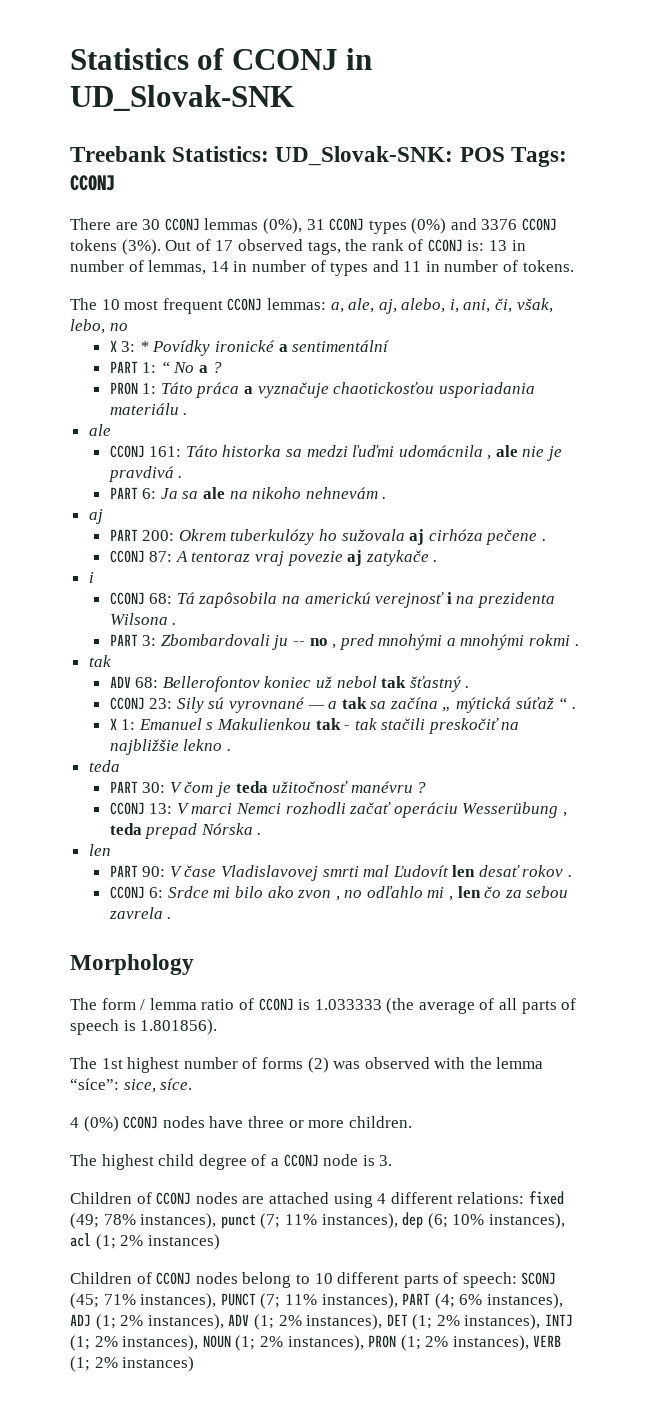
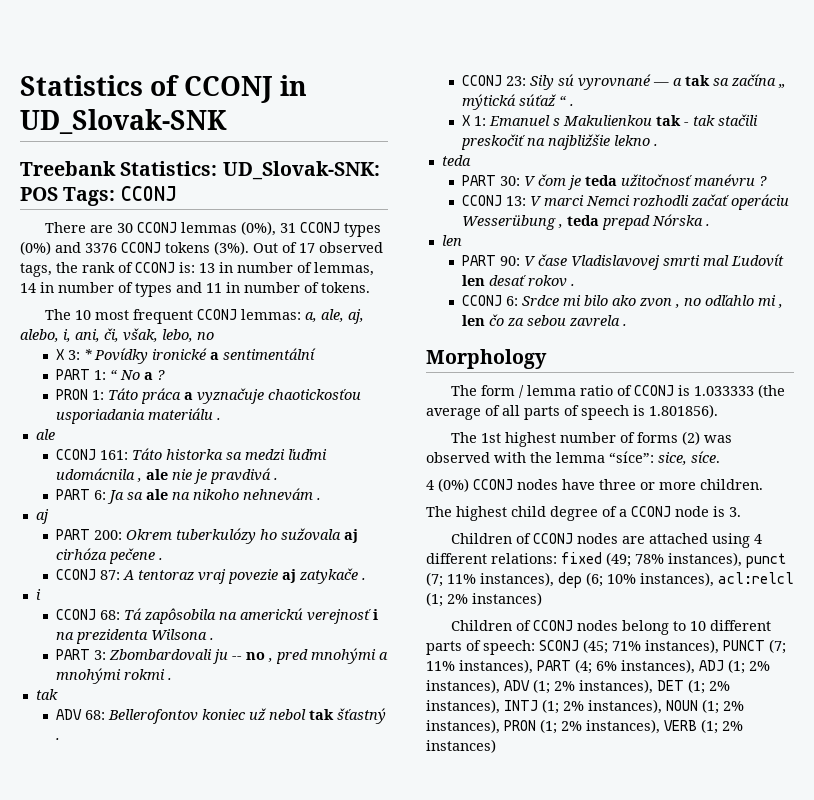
[70,1233,91,1247] acl -> [718,572,794,584] acl:relcl

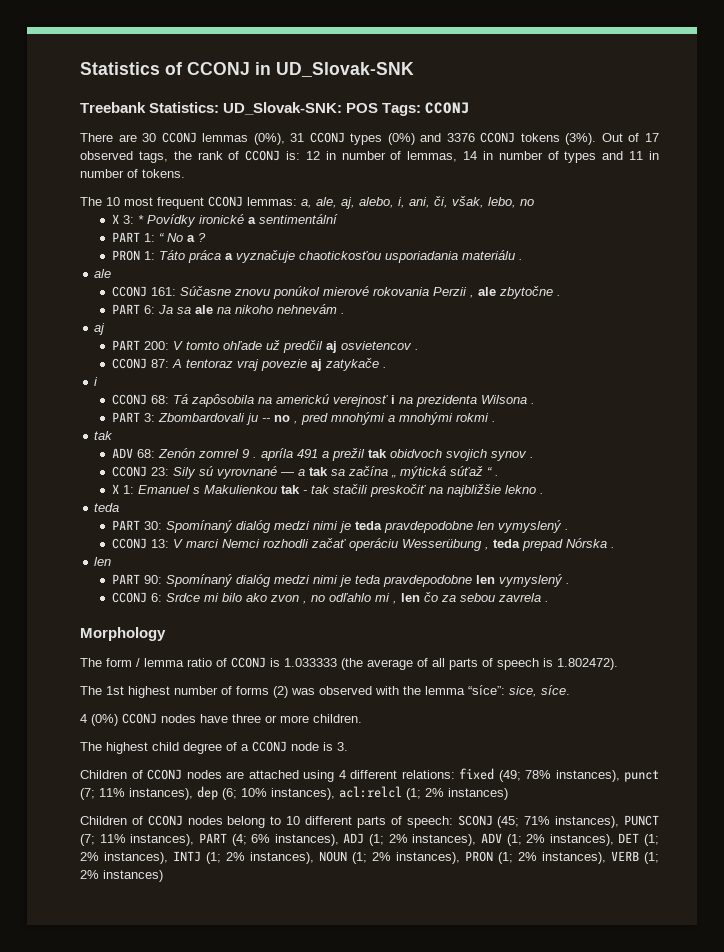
[199,263,215,273] 13 -> [305,151,320,160] 12
[131,448,327,460] [55,468,271,484] Táto historka sa medzi ľuďmi udomácnila , ale nie je pravdivá -> [180,286,554,299] Súčasne znovu ponúkol mierové rokovania Perzii , ale zbytočne
[125,528,358,544] [55,548,155,564] Okrem tuberkulózy ho sužovala aj cirhóza pečene -> [173,340,413,353] V tomto ohľade už predčil aj osvietencov
[107,708,386,724] Bellerofontov koniec už nebol tak šťastný -> [158,448,528,461] Zenón zomrel 9 . apríla 491 a prežil tak obidvoch svojich synov
[523,174,767,190] V čom je teda užitočnosť manévru ? -> [166,520,570,533] Spomínaný dialóg medzi nimi je teda pravdepodobne len vymyslený .
[523,254,784,270] [461,275,567,287] V čase Vladislavovej smrti mal Ľudovít len desať rokov -> [166,574,564,587] Spomínaný dialóg medzi nimi je teda pravdepodobne len vymyslený
[649,404,718,418] 1.801856). -> [557,658,618,670] 1.802472).

